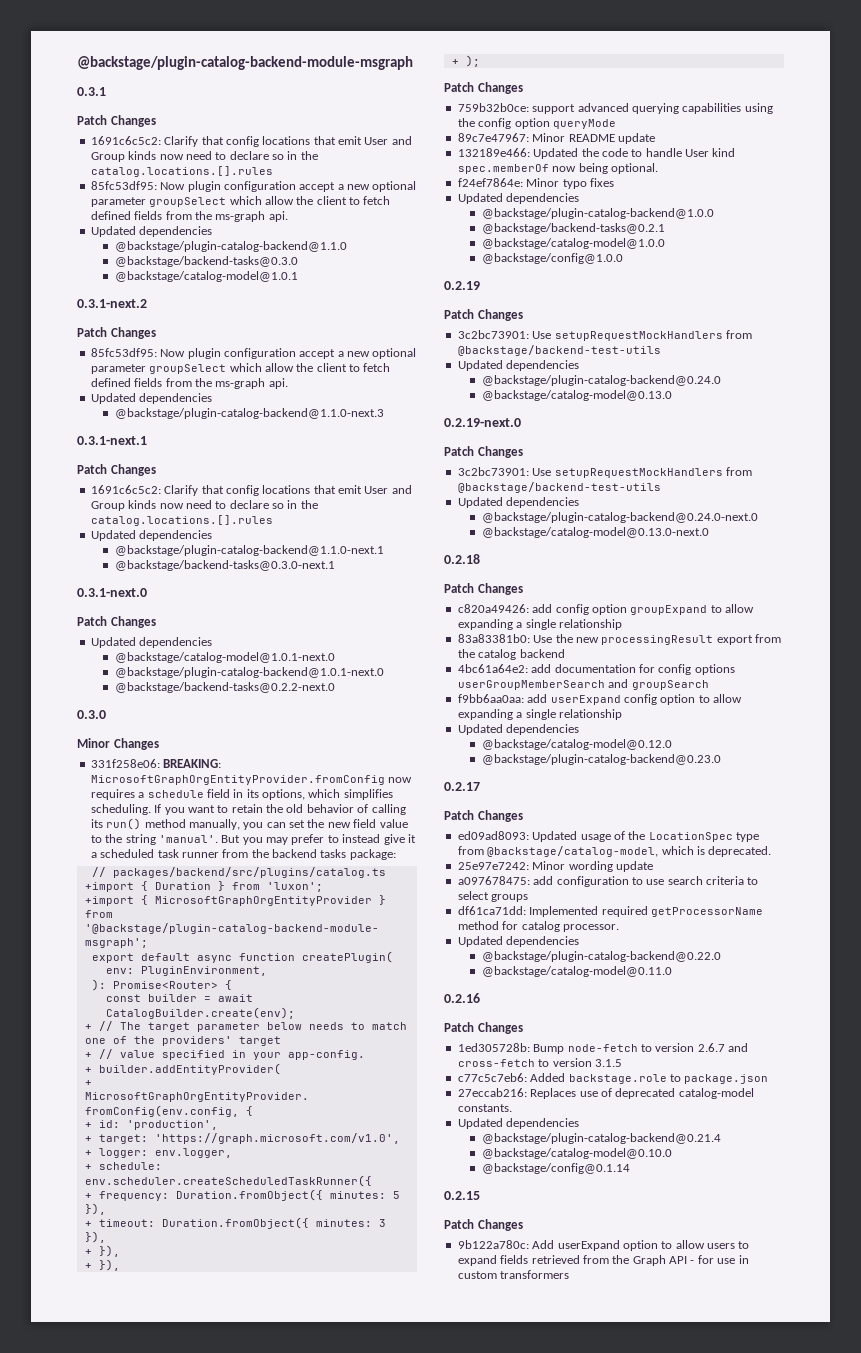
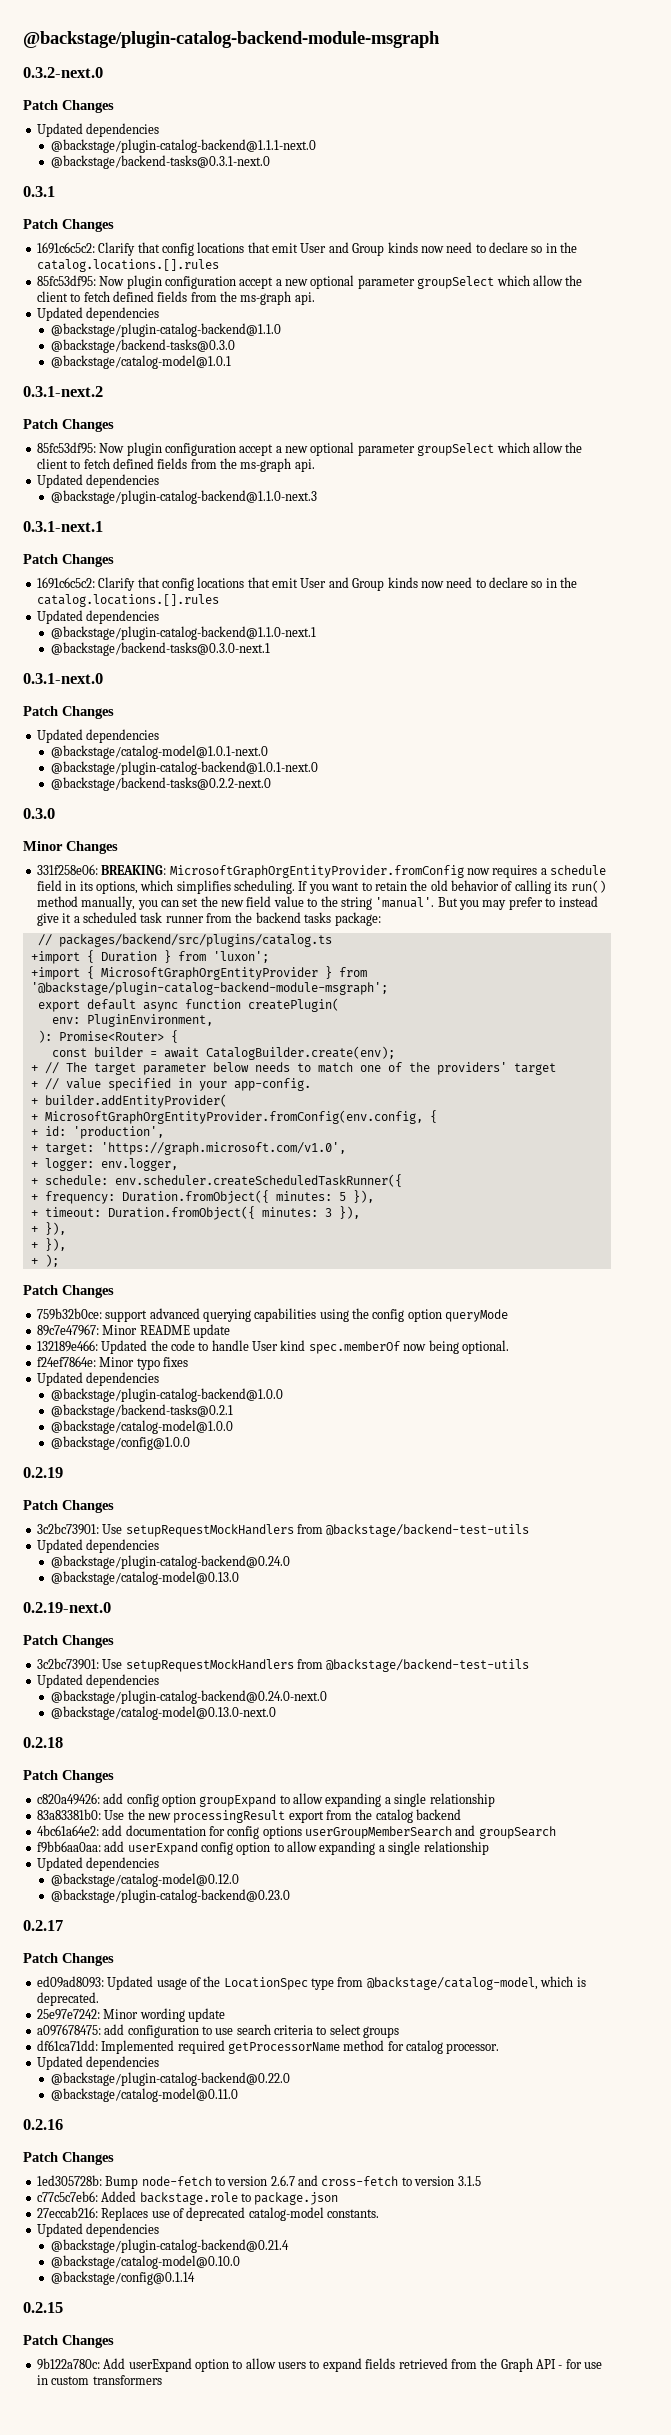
(413, 63) none -> [23,67,103,78] [23,100,114,113] [36,123,160,137] [50,139,316,153] [50,155,270,169] // 0.3.2-next.0 // Patch Changes // Updated dependencies // @backstage/plugin-catalog-backend@1.1.1-next.0 // @backstage/backend-tasks@0.3.1-next.0

